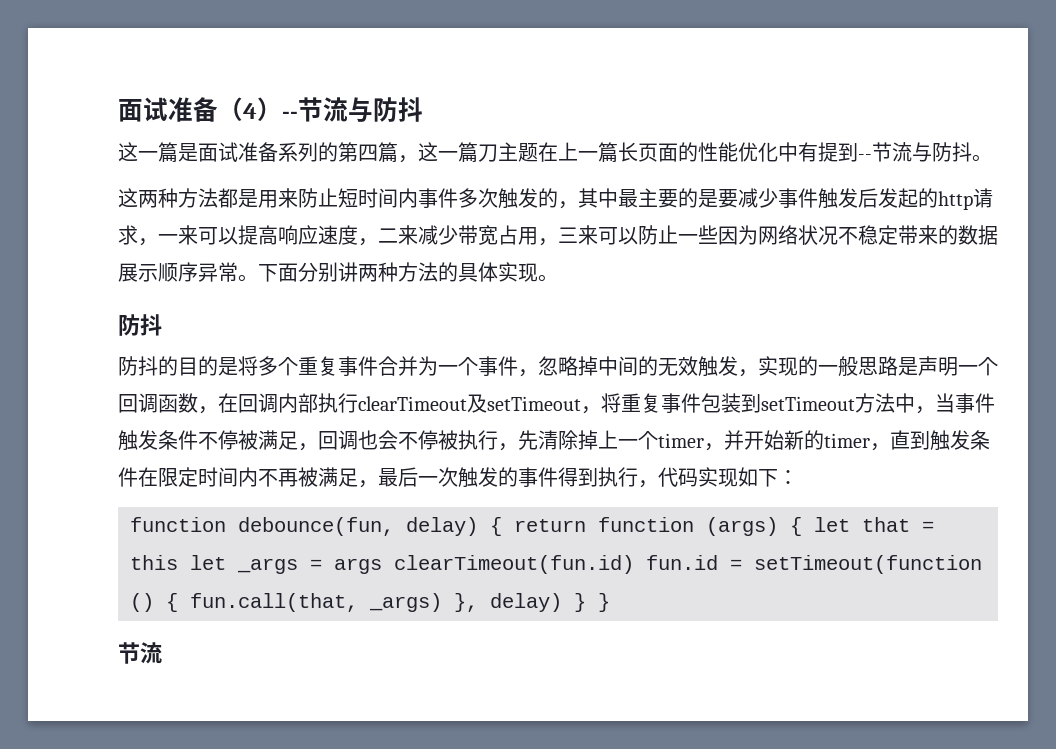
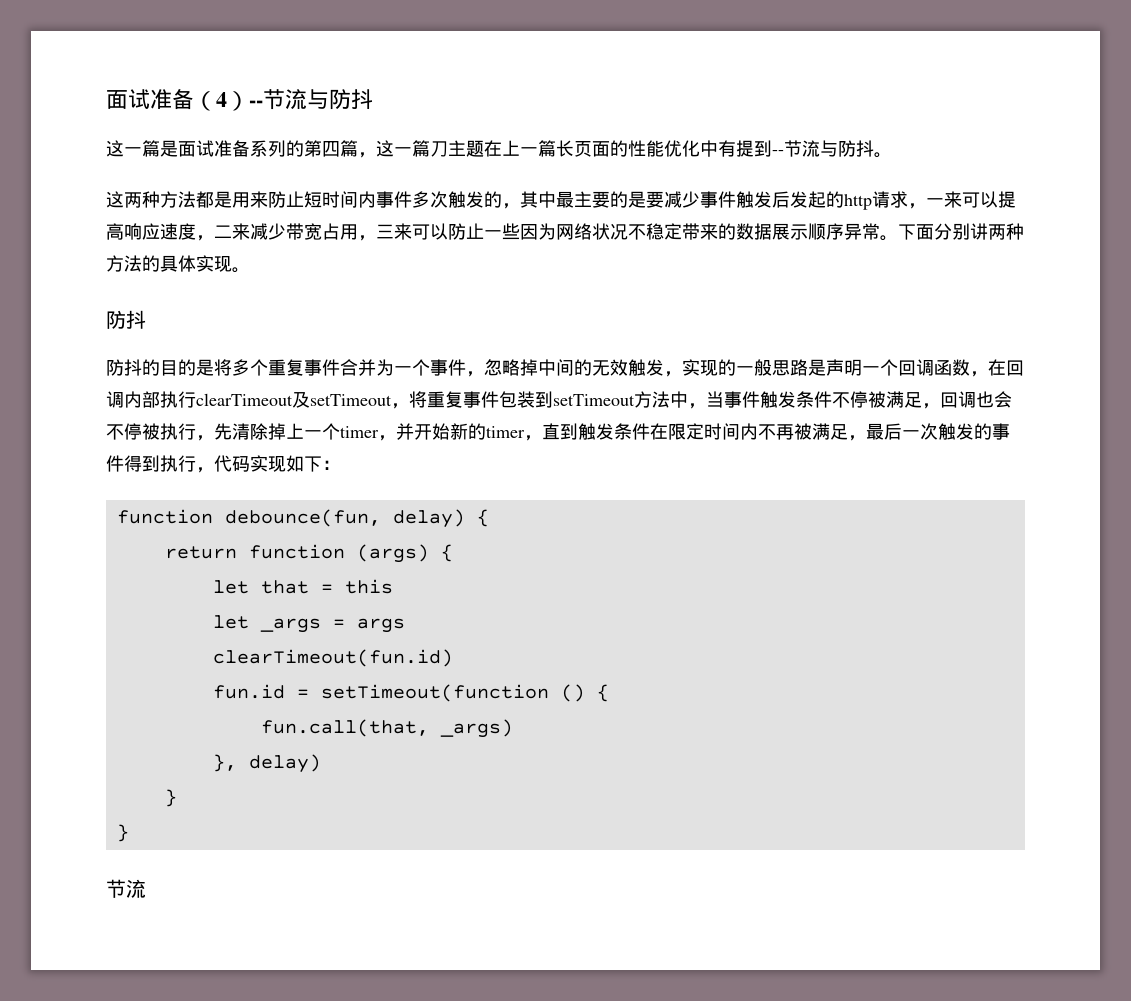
(502, 526) none -> (489, 518) //
(802, 526) none -> (453, 553) //
(178, 562) none -> (393, 586) //
(382, 566) none -> (405, 625) //
(634, 564) none -> (453, 658) //
(178, 602) none -> (609, 693) //
(442, 602) none -> (513, 728) //
[574,593,586,612] } -> [164,789,177,807] // } //

